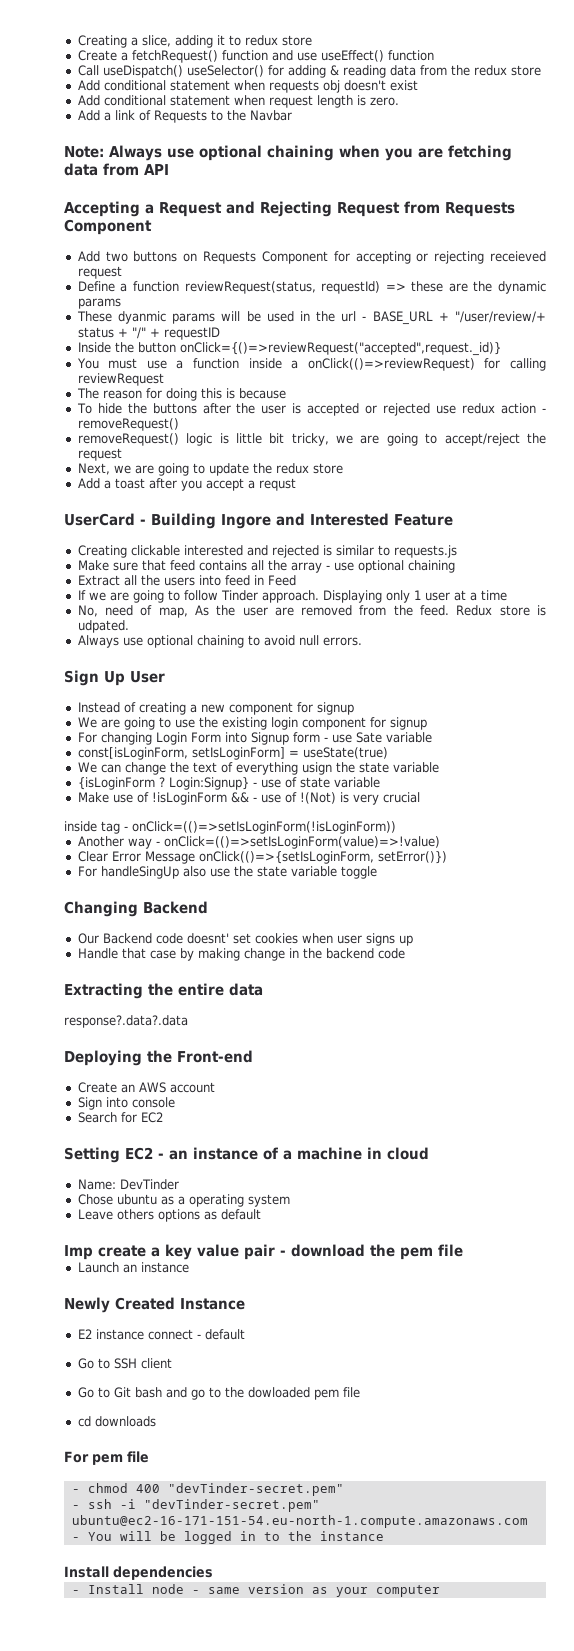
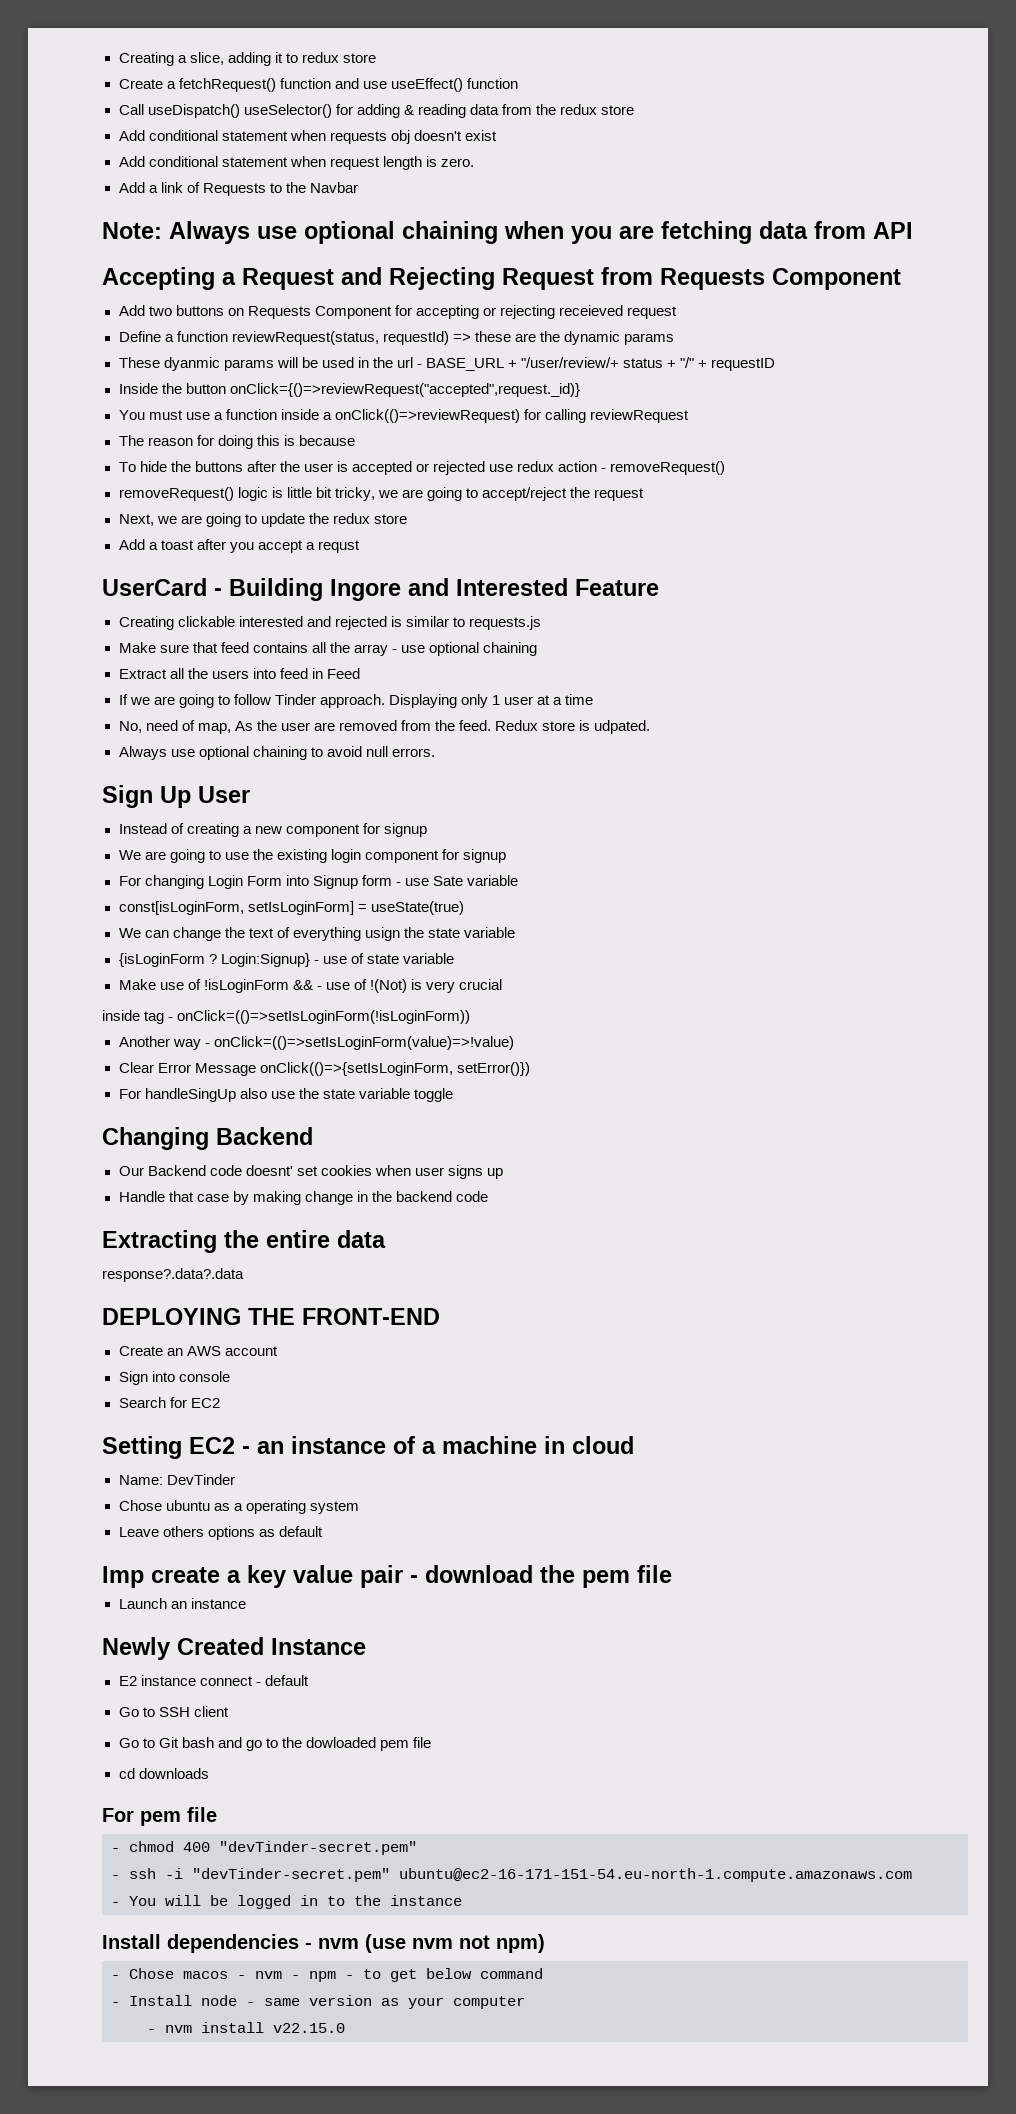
[64,1050,253,1066] Deploying the Front-end -> [102,1308,440,1325] DEPLOYING THE FRONT-END
(213, 1573) none -> [305,1934,545,1953] [111,1968,543,1982] - nvm (use nvm not npm) // - Chose macos - nvm - npm - to get below command
(440, 1591) none -> [147,2022,345,2033] // - nvm install v22.15.0

